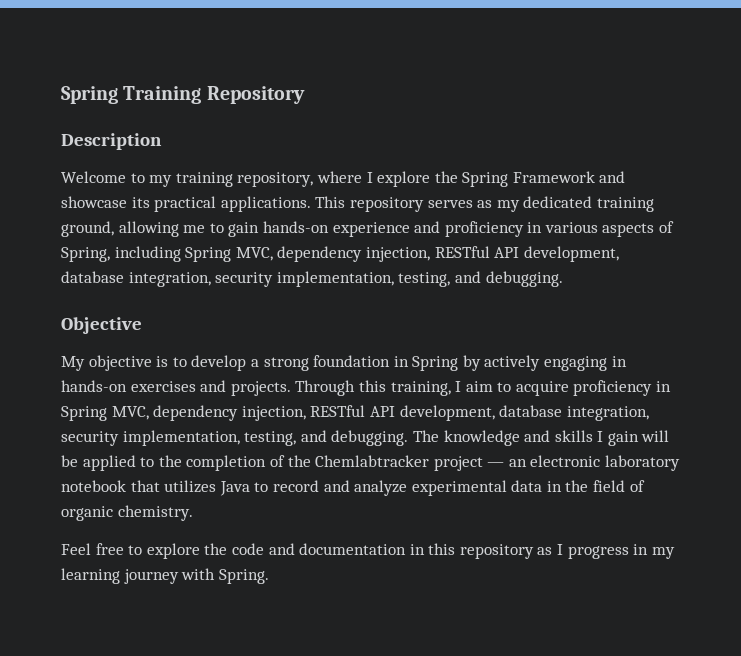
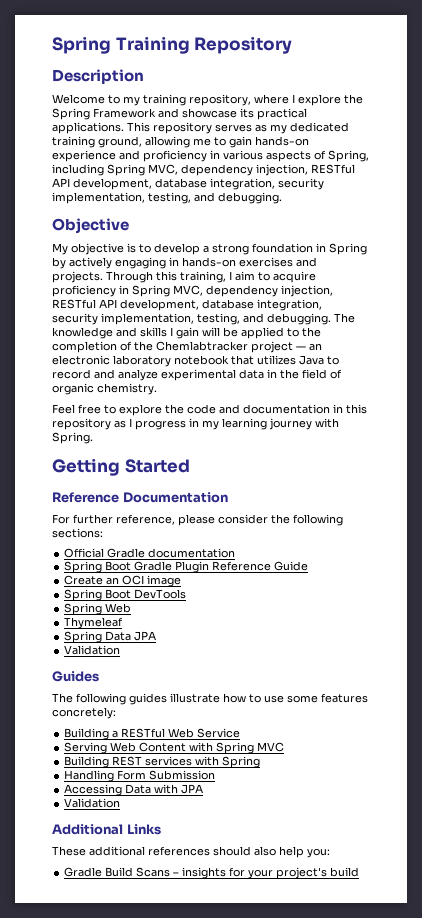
(269, 576) none -> [52,458,190,476] [52,492,228,503] [52,514,343,526] [52,528,103,538] [64,548,236,558] [64,561,309,573] [64,575,182,587] [64,589,187,601] [64,603,132,615] [64,617,124,629] [64,631,157,643] [64,645,121,655] [52,671,99,682] [52,693,368,705] [52,707,116,719] [64,728,241,740] [64,742,285,754] [64,756,261,768] [64,770,216,782] [64,784,204,796] [64,798,121,808] [52,824,161,835] [52,846,330,858] [64,867,360,879] // Getting Started // Reference Documentation // For further reference, please consider the following sections: // Official Gradle documentation // Spring Boot Gradle Plugin Reference Guide // Create an OCI image // Spring Boot DevTools // Spring Web // Thymeleaf // Spring Data JPA // Validation // Guides // The following guides illustrate how to use some features concretely: // Building a RESTful Web Service // Serving Web Content with Spring MVC // Building REST services with Spring // Handling Form Submission // Accessing Data with JPA // Validation // Additional Links // These additional references should also help you: // Gradle Build Scans – insights for your project's build

